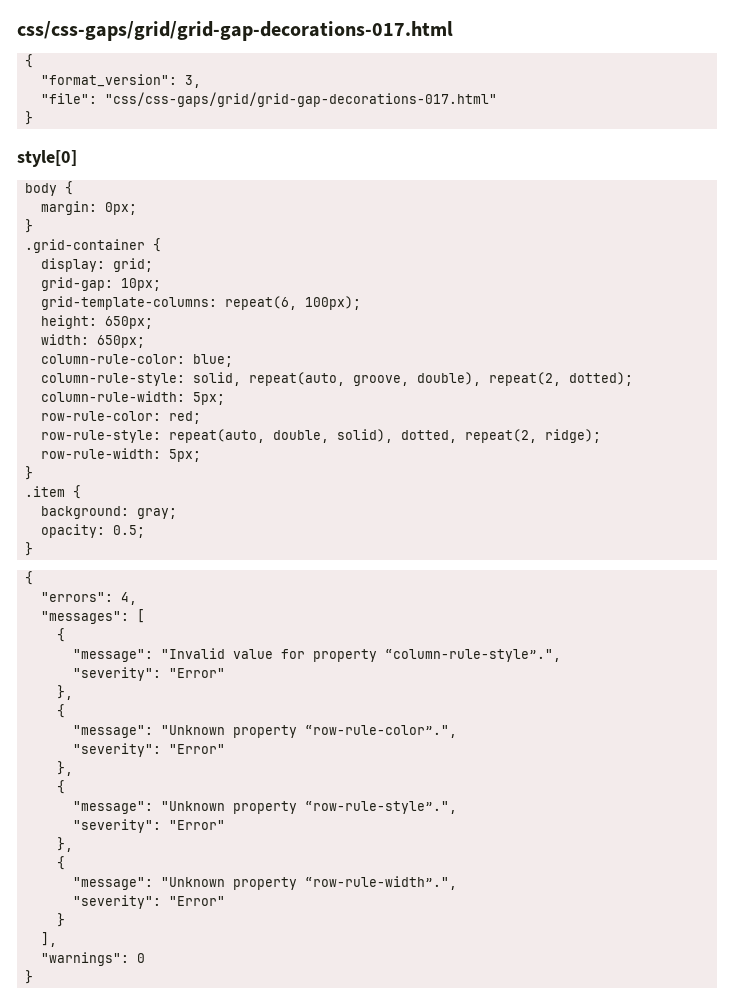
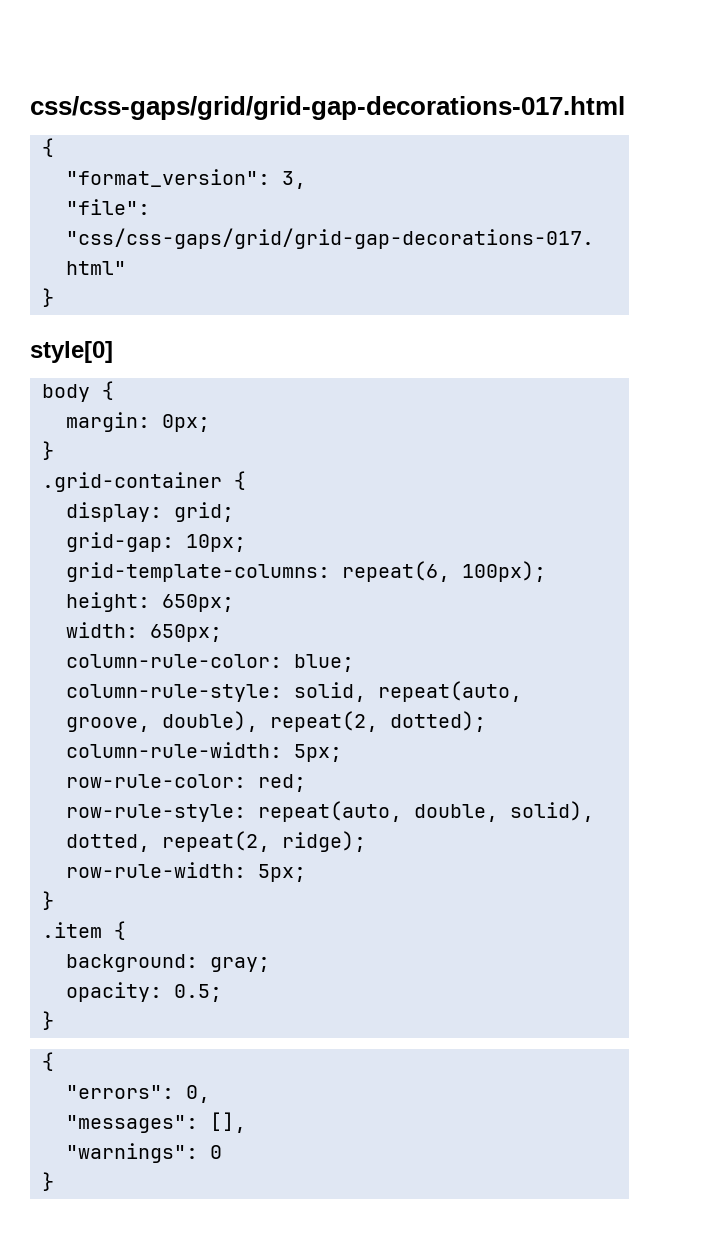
[120,592,137,605] 4, -> [186,1085,211,1103] 0,
[136,609,145,623] [56,628,65,642] [72,648,561,662] [72,667,225,681] [56,685,73,700] [56,704,65,718] [72,725,457,738] [72,743,225,757] [56,761,73,776] [56,780,65,794] [72,801,457,814] [72,819,225,833] [56,837,73,852] [56,856,65,870] [72,876,457,890] [72,895,225,909] [56,913,65,927] [40,932,57,947] [ // { // "message": "Invalid value for property “column-rule-style”.", // "severity": "Error" // }, // { // "message": "Unknown property “row-rule-color”.", // "severity": "Error" // }, // { // "message": "Unknown property “row-rule-style”.", // "severity": "Error" // }, // { // "message": "Unknown property “row-rule-width”.", // "severity": "Error" // } // ], -> [210,1112,247,1133] [],

